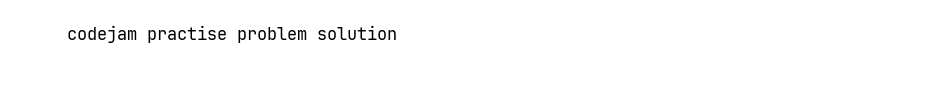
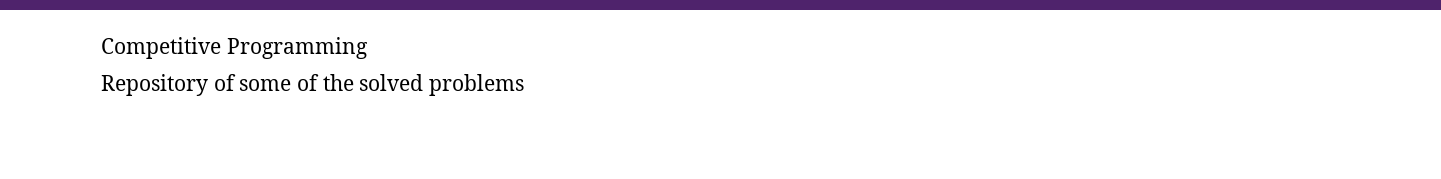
[67,25,397,43] codejam practise problem solution -> [101,37,368,59] [101,74,525,96] Competitive Programming // Repository of some of the solved problems

